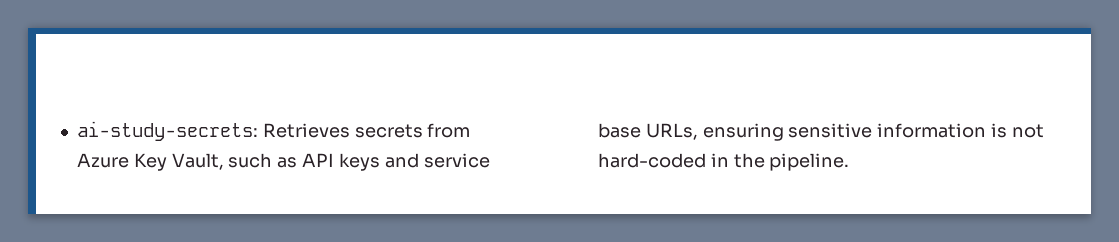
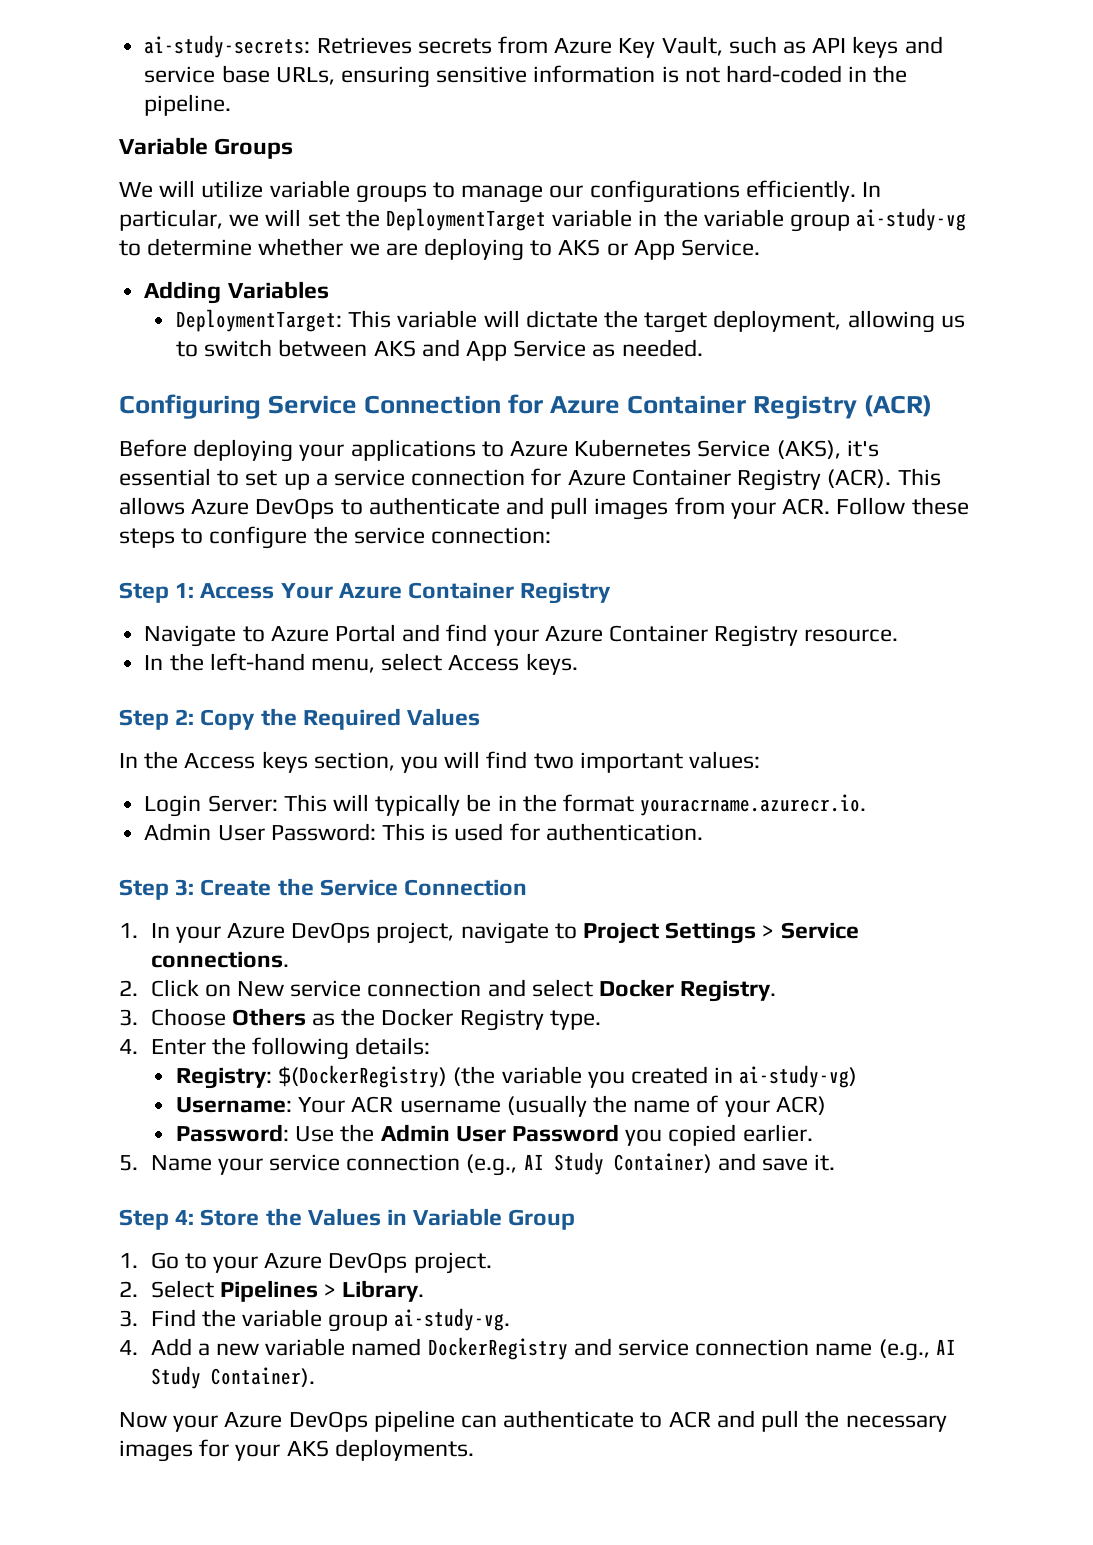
(850, 162) none -> [119,137,294,159] [119,180,882,203] [119,208,967,232] [119,238,761,261] [144,281,329,304] [175,309,965,333] [175,339,703,361] [119,394,933,419] [119,439,879,462] [119,468,941,491] [119,497,969,520] [119,526,552,549] [119,582,612,604] [144,624,899,647] [144,653,578,675] [119,708,481,730] [119,751,761,773] [144,794,867,817] [144,823,703,841] [119,878,528,900] [119,922,859,944] [150,951,289,968] [119,979,777,1002] [119,1008,601,1031] [119,1037,431,1060] [175,1065,858,1089] [175,1095,826,1117] [175,1124,813,1146] [119,1152,836,1176] [119,1208,576,1230] [119,1252,492,1274] [119,1280,425,1302] [119,1308,511,1332] [119,1337,956,1361] [150,1366,315,1389] [119,1410,947,1432] [119,1439,474,1462] // Variable Groups // We will utilize variable groups to manage our configurations efficiently. In particular, we will set the DeploymentTarget variable in the variable group ai-study-vg to determine whether we are deploying to AKS or App Service. // Adding Variables // DeploymentTarget: This variable will dictate the target deployment, allowing us to switch between AKS and App Service as needed. // Configuring Service Connection for Azure Container Registry (ACR) // Before deploying your applications to Azure Kubernetes Service (AKS), it's essential to set up a service connection for Azure Container Registry (ACR). This allows Azure DevOps to authenticate and pull images from your ACR. Follow these steps to configure the service connection: // Step 1: Access Your Azure Container Registry // Navigate to Azure Portal and find your Azure Container Registry resource. // In the left-hand menu, select Access keys. // Step 2: Copy the Required Values // In the Access keys section, you will find two important values: // Login Server: This will typically be in the format youracrname.azurecr.io. // Admin User Password: This is used for authentication. // Step 3: Create the Service Connection // 1. In your Azure DevOps project, navigate to Project Settings > Service connections. // 2. Click on New service connection and select Docker Registry. // 3. Choose Others as the Docker Registry type. // 4. Enter the following details: // Registry: $(DockerRegistry) (the variable you created in ai-study-vg) // Username: Your ACR username (usually the name of your ACR) // Password: Use the Admin User Password you copied earlier. // 5. Name your service connection (e.g., AI Study Container) and save it. // Step 4: Store the Values in Variable Group // 1. Go to your Azure DevOps project. // 2. Select Pipelines > Library. // 3. Find the variable group ai-study-vg. // 4. Add a new variable named DockerRegistry and service connection name (e.g., AI Study Container). // Now your Azure DevOps pipeline can authenticate to ACR and pull the necessary images for your AKS deployments.

